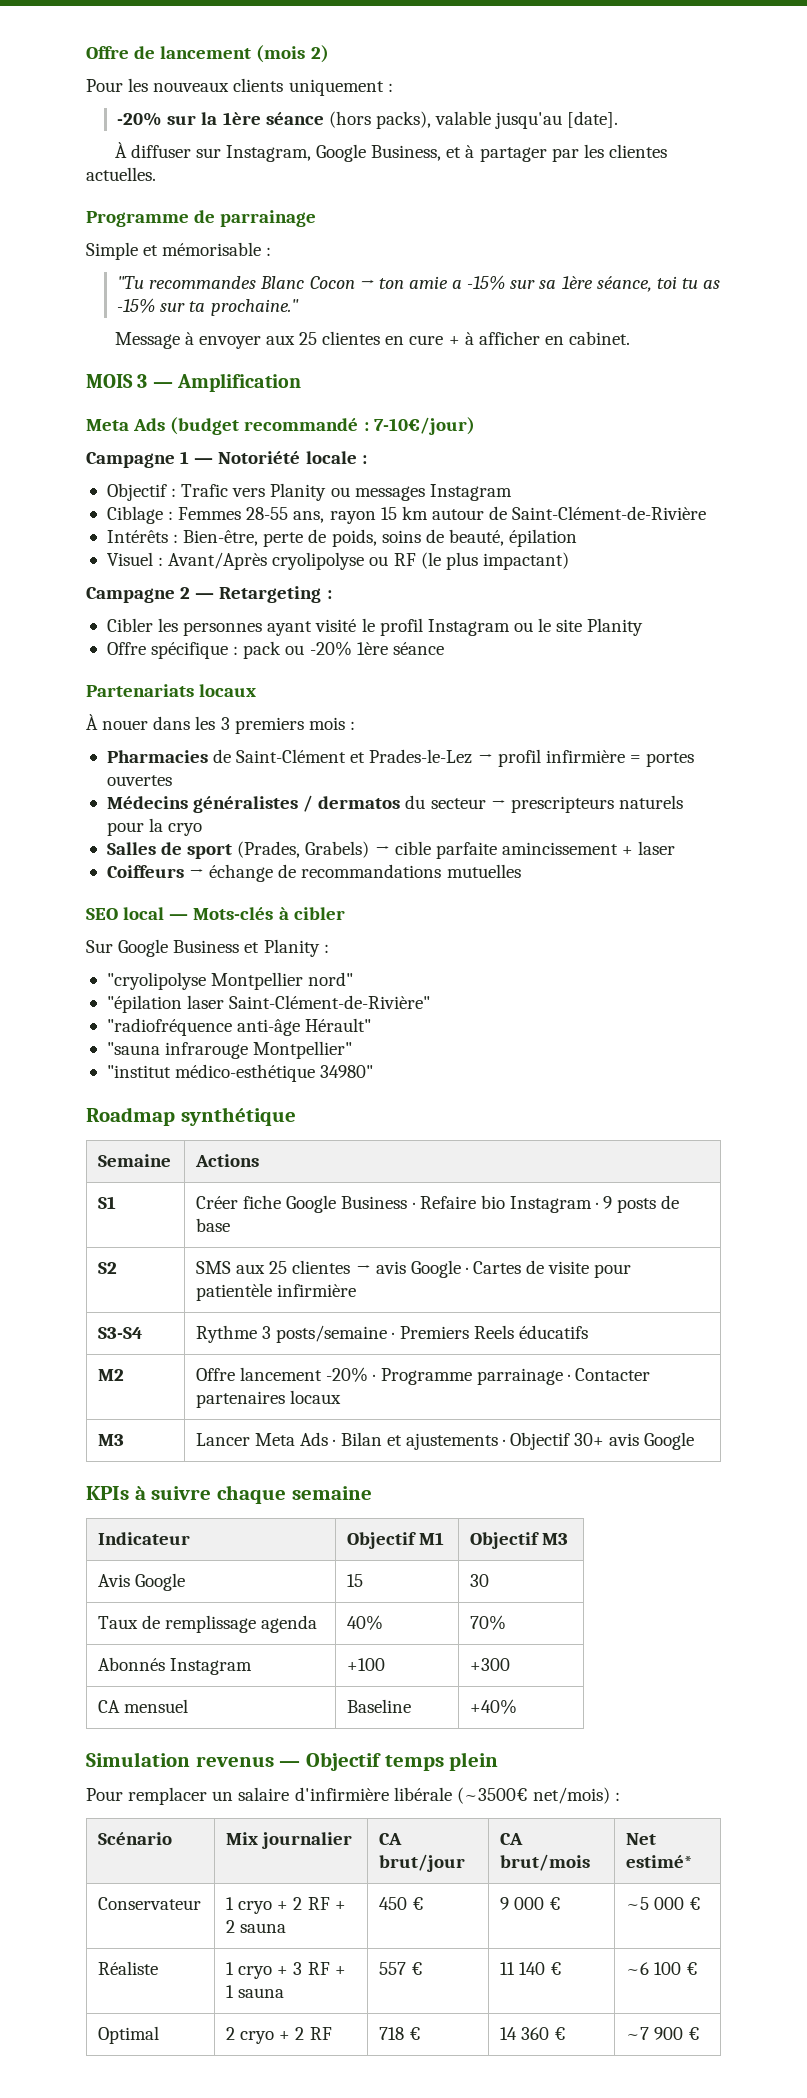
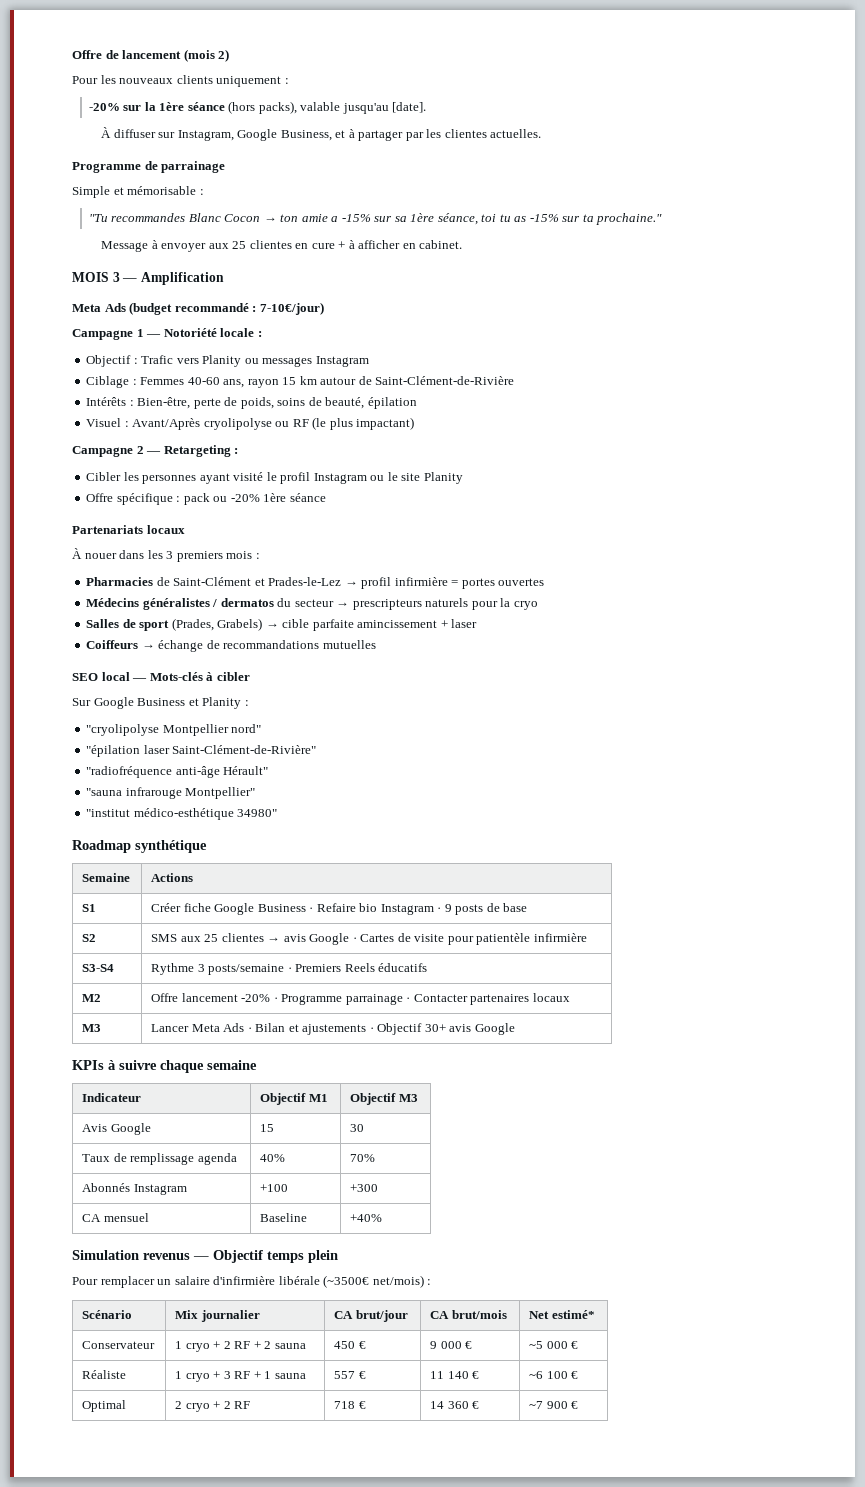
[246,507,289,520] 28-55 -> [187,377,220,385] 40-60

